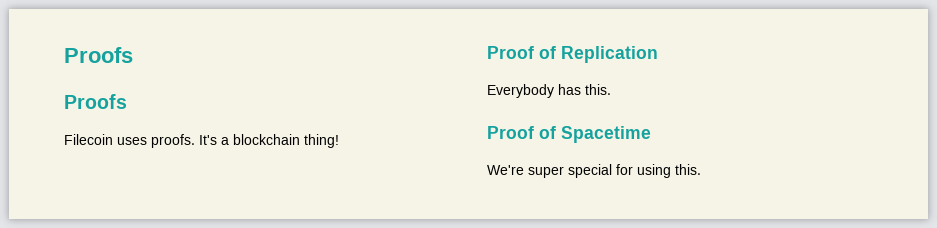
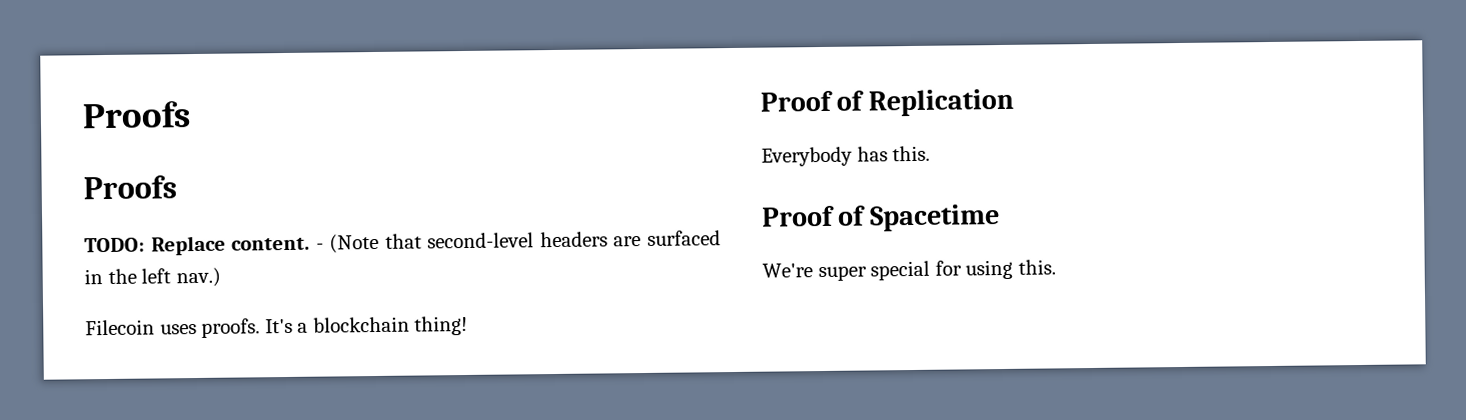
(127, 101) none -> [84,230,721,256] [84,267,221,288] // TODO: Replace content. - (Note that second-level headers are surfaced in the left nav.)

